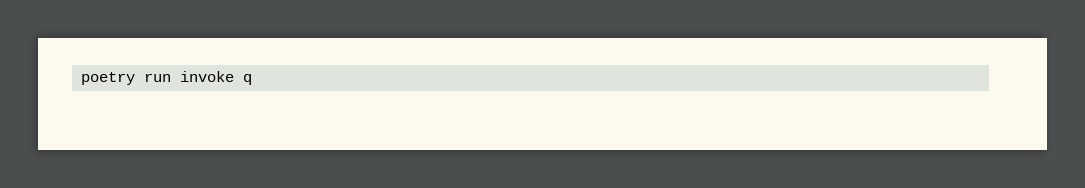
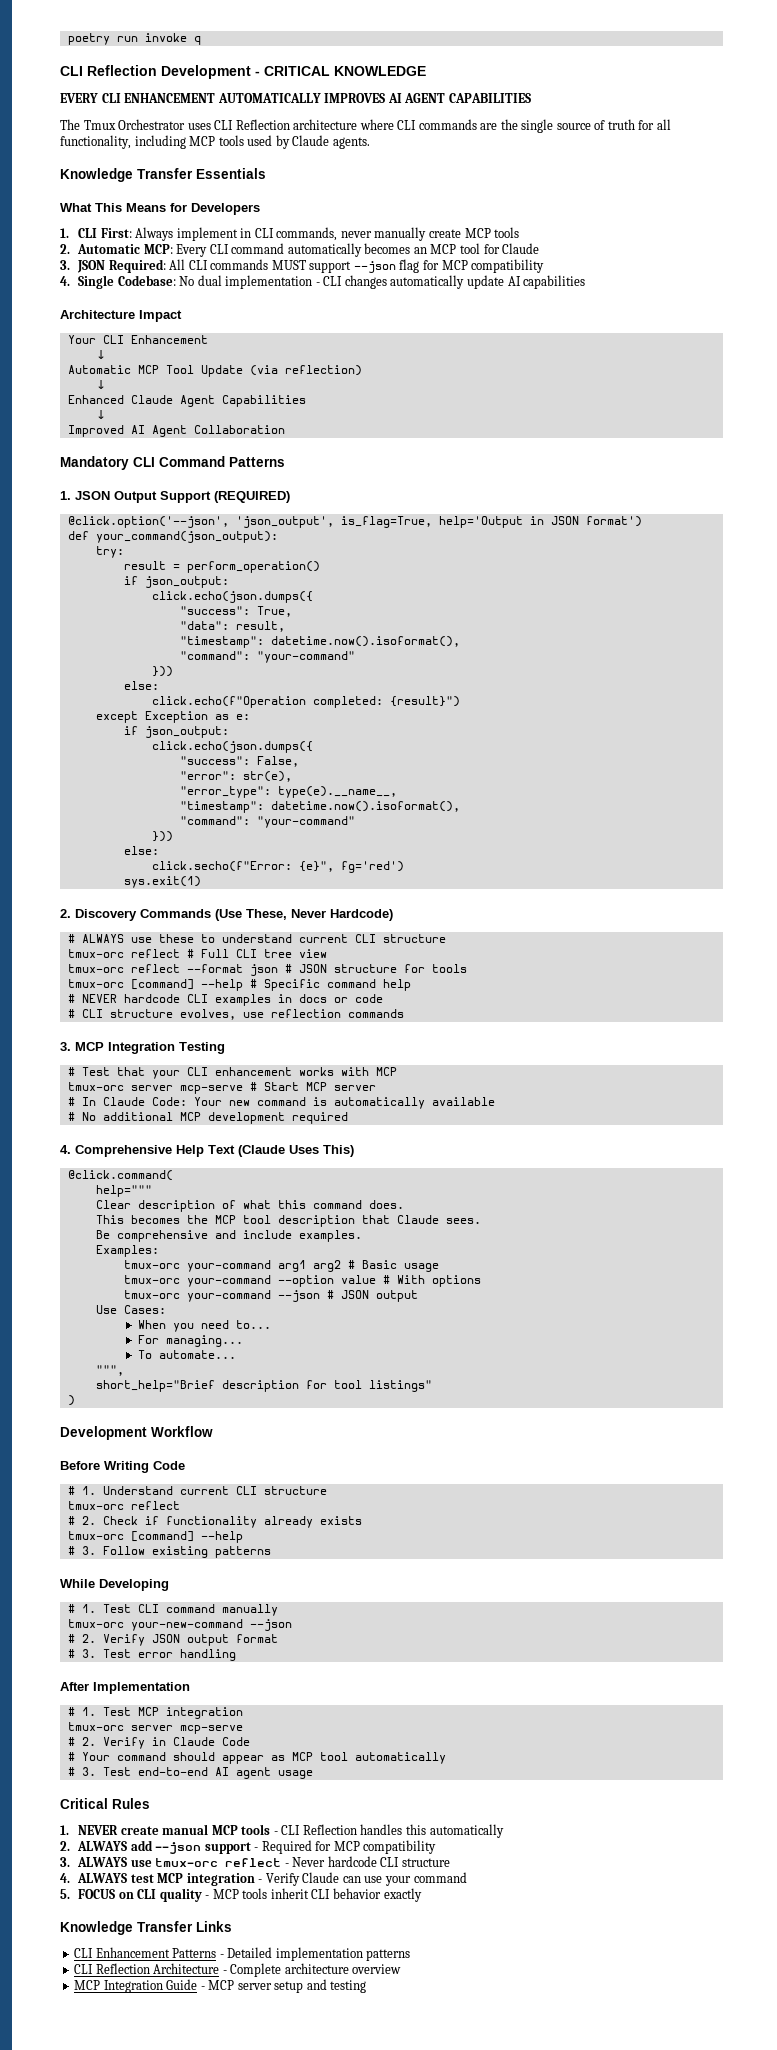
(253, 79) none -> [60,65,426,79] [60,93,531,103] [60,119,671,133] [60,135,370,149] [60,168,266,182] [60,203,260,215] [60,227,520,241] [60,243,540,257] [60,259,545,273] [60,275,586,289] [60,310,182,322] [67,335,208,344] [95,350,106,359] [67,365,362,377] [95,380,106,389] [67,395,306,407] [95,410,106,419] [67,425,285,437] [60,456,285,470] [60,491,290,503] [67,516,642,528] [67,531,278,543] [95,546,124,558] [123,561,320,573] [123,576,229,588] [151,591,313,603] [179,606,292,617] [179,621,285,632] [179,636,460,648] [179,651,355,663] [151,666,173,677] [123,681,159,690] [151,696,460,708] [95,711,250,723] [123,726,229,738] [151,741,313,753] [179,756,299,767] [179,771,292,782] [179,786,397,798] [179,801,460,813] [179,816,355,828] [151,831,173,842] [123,846,159,855] [151,861,404,873] [123,876,201,888] [60,909,393,921] [67,934,446,943] [67,949,327,958] [67,964,467,976] [67,979,411,991] [67,994,383,1006] [67,1009,404,1020] [60,1042,225,1054] [67,1067,397,1079] [67,1082,376,1094] [67,1097,495,1109] [67,1112,348,1124] [60,1145,354,1157] [67,1170,173,1181] [95,1185,152,1197] [95,1200,404,1212] [95,1215,481,1227] [95,1230,362,1242] [95,1245,159,1257] [123,1260,439,1272] [123,1275,481,1287] [123,1290,418,1302] [95,1305,166,1314] [138,1320,272,1332] [138,1335,244,1347] [138,1350,237,1359] [95,1365,124,1376] [95,1380,432,1392] [67,1395,75,1406] [60,1426,213,1440] [60,1461,185,1473] [67,1486,327,1495] [67,1501,180,1510] [67,1516,362,1528] [67,1531,243,1543] [67,1546,271,1558] [60,1579,169,1591] [67,1604,278,1616] [67,1619,292,1631] [67,1634,278,1646] [67,1649,236,1661] [60,1682,190,1694] [67,1707,243,1719] [67,1722,243,1734] [67,1737,250,1749] [67,1752,446,1764] [67,1767,313,1779] [60,1798,150,1809] [60,1824,504,1838] [60,1840,437,1854] [60,1856,450,1867] [60,1872,467,1886] [60,1888,422,1902] [60,1921,232,1935] [74,1947,411,1961] [74,1963,402,1977] [74,1979,367,1993] // CLI Reflection Development - CRITICAL KNOWLEDGE // EVERY CLI ENHANCEMENT AUTOMATICALLY IMPROVES AI AGENT CAPABILITIES // The Tmux Orchestrator uses CLI Reflection architecture where CLI commands are the single source of truth for all functionality, including MCP tools used by Claude agents. // Knowledge Transfer Essentials // What This Means for Developers // 1. CLI First: Always implement in CLI commands, never manually create MCP tools // 2. Automatic MCP: Every CLI command automatically becomes an MCP tool for Claude // 3. JSON Required: All CLI commands MUST support --json flag for MCP compatibility // 4. Single Codebase: No dual implementation - CLI changes automatically update AI capabilities // Architecture Impact // Your CLI Enhancement // ↓ // Automatic MCP Tool Update (via reflection) // ↓ // Enhanced Claude Agent Capabilities // ↓ // Improved AI Agent Collaboration // Mandatory CLI Command Patterns // 1. JSON Output Support (REQUIRED) // @click.option('--json', 'json_output', is_flag=True, help='Output in JSON format') // def your_command(json_output): // try: // result = perform_operation() // if json_output: // click.echo(json.dumps({ // "success": True, // "data": result, // "timestamp": datetime.now().isoformat(), // "command": "your-command" // })) // else: // click.echo(f"Operation completed: {result}") // except Exception as e: // if json_output: // click.echo(json.dumps({ // "success": False, // "error": str(e), // "error_type": type(e).__name__, // "timestamp": datetime.now().isoformat(), // "command": "your-command" // })) // else: // click.secho(f"Error: {e}", fg='red') // sys.exit(1) // 2. Discovery Commands (Use These, Never Hardcode) // # ALWAYS use these to understand current CLI structure // tmux-orc reflect # Full CLI tree view // tmux-orc reflect --format json # JSON structure for tools // tmux-orc [command] --help # Specific command help // # NEVER hardcode CLI examples in docs or code // # CLI structure evolves, use reflection commands // 3. MCP Integration Testing // # Test that your CLI enhancement works with MCP // tmux-orc server mcp-serve # Start MCP server // # In Claude Code: Your new command is automatically available // # No additional MCP development required // 4. Comprehensive Help Text (Claude Uses This) // @click.command( // help=""" // Clear description of what this command does. // This becomes the MCP tool description that Claude sees. // Be comprehensive and include examples. // Examples: // tmux-orc your-command arg1 arg2 # Basic usage // tmux-orc your-command --option value # With options // tmux-orc your-command --json # JSON output // Use Cases: // When you need to... // For managing... // To automate... // """, // short_help="Brief description for tool listings" // ) // Development Workflow // Before Writing Code // # 1. Understand current CLI structure // tmux-orc reflect // # 2. Check if functionality already exists // tmux-orc [command] --help // # 3. Follow existing patterns // While Developing // # 1. Test CLI command manually // tmux-orc your-new-command --json // # 2. Verify JSON output format // # 3. Test error handling // After Implementation // # 1. Test MCP integration // tmux-orc server mcp-serve // # 2. Verify in Claude Code // # Your command should appear as MCP tool automatically // # 3. Test end-to-end AI agent usage // Critical Rules // 1. NEVER create manual MCP tools - CLI Reflection handles this automatically // 2. ALWAYS add --json support - Required for MCP compatibility // 3. ALWAYS use tmux-orc reflect - Never hardcode CLI structure // 4. ALWAYS test MCP integration - Verify Claude can use your command // 5. FOCUS on CLI quality - MCP tools inherit CLI behavior exactly // Knowledge Transfer Links // CLI Enhancement Patterns - Detailed implementation patterns // CLI Reflection Architecture - Complete architecture overview // MCP Integration Guide - MCP server setup and testing

